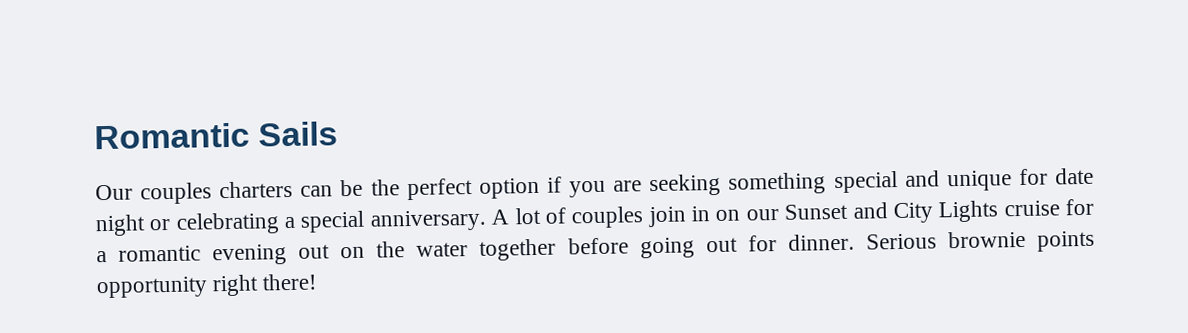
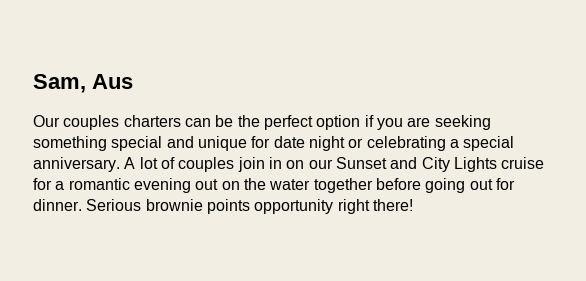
[94,121,339,150] Romantic Sails -> [33,74,133,93] Sam, Aus

